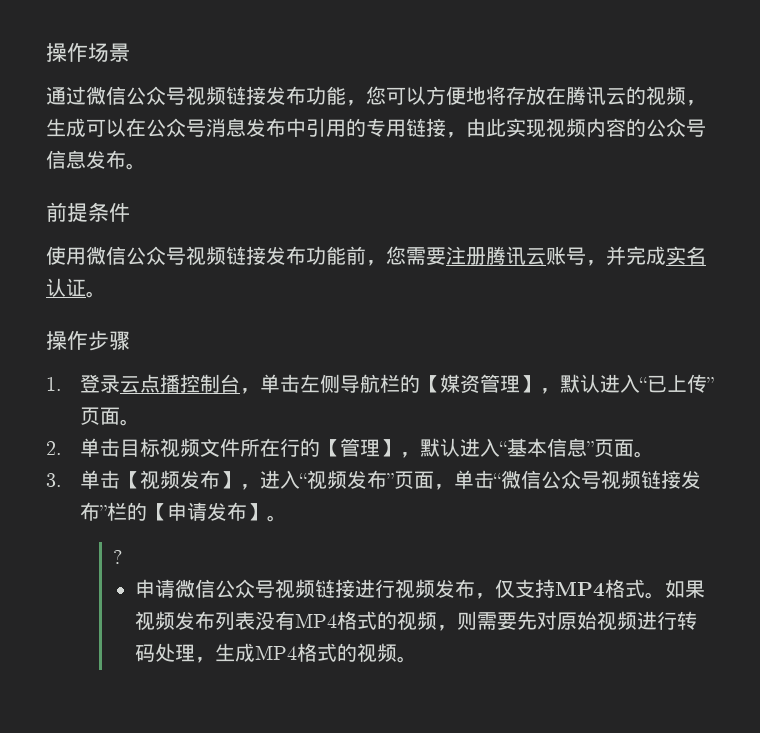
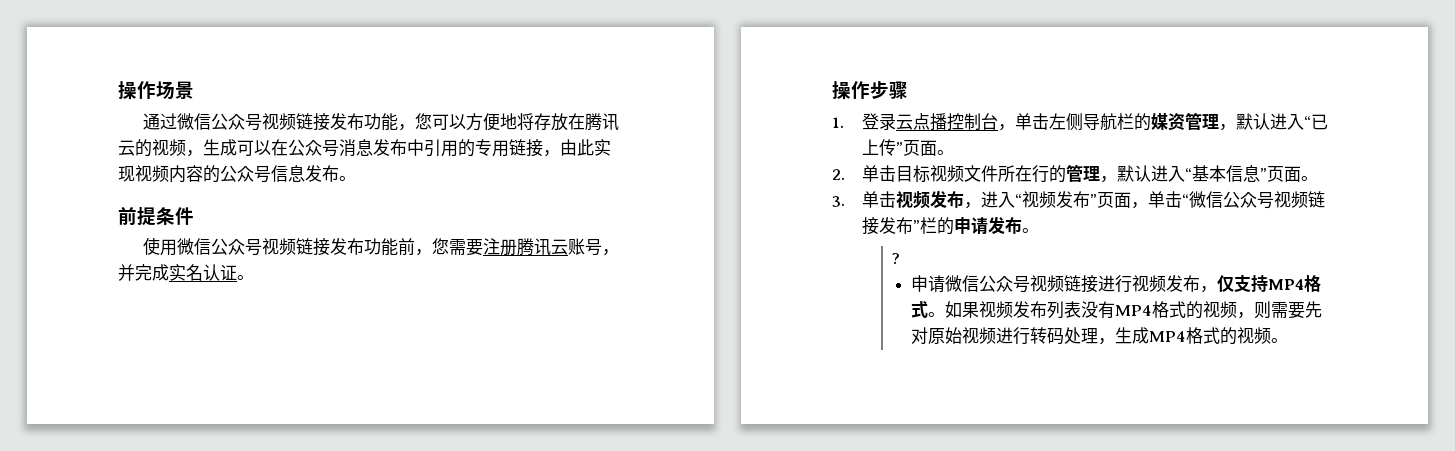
[419,375,440,393] 【 -> (1152, 122) none
[519,375,540,393] 】 -> (1220, 121) none
[319,438,400,457] 【管理】 -> [1066,164,1101,182] 管理
[119,470,240,490] 【视频发布】 -> [896,190,965,209] 视频发布
[146,503,167,521] 【 -> (955, 226) none
[246,503,267,521] 】 -> (1023, 225) none

